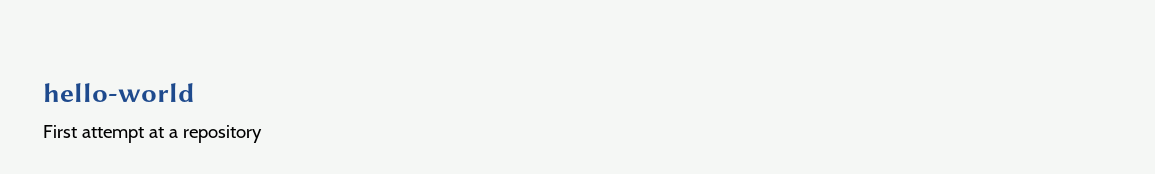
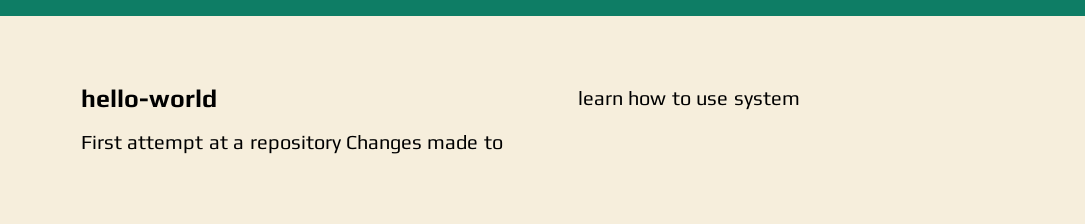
(262, 134) none -> [346,135,503,154] [578,91,800,110] Changes made to learn how to use system

